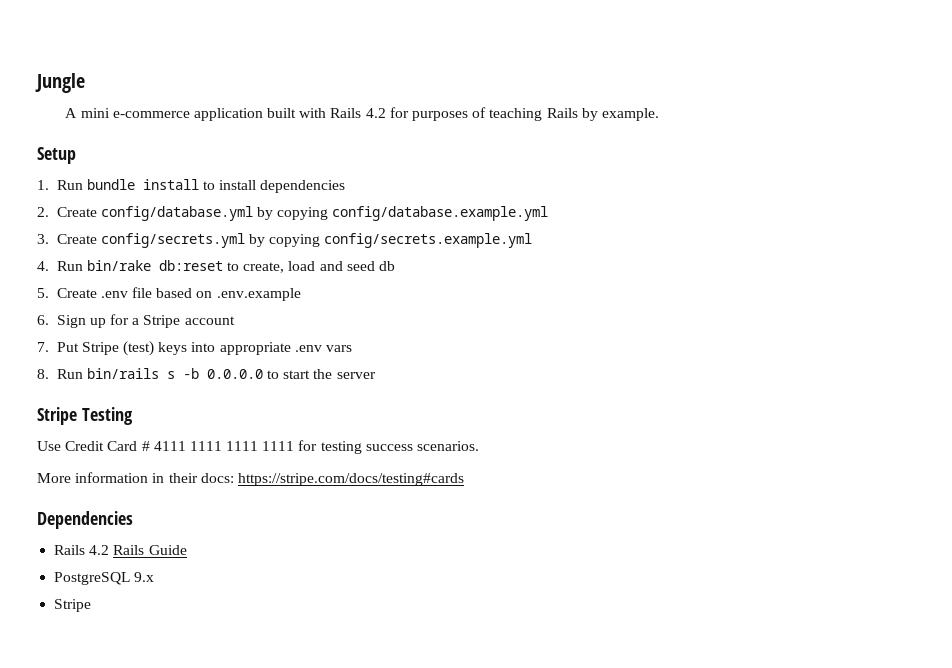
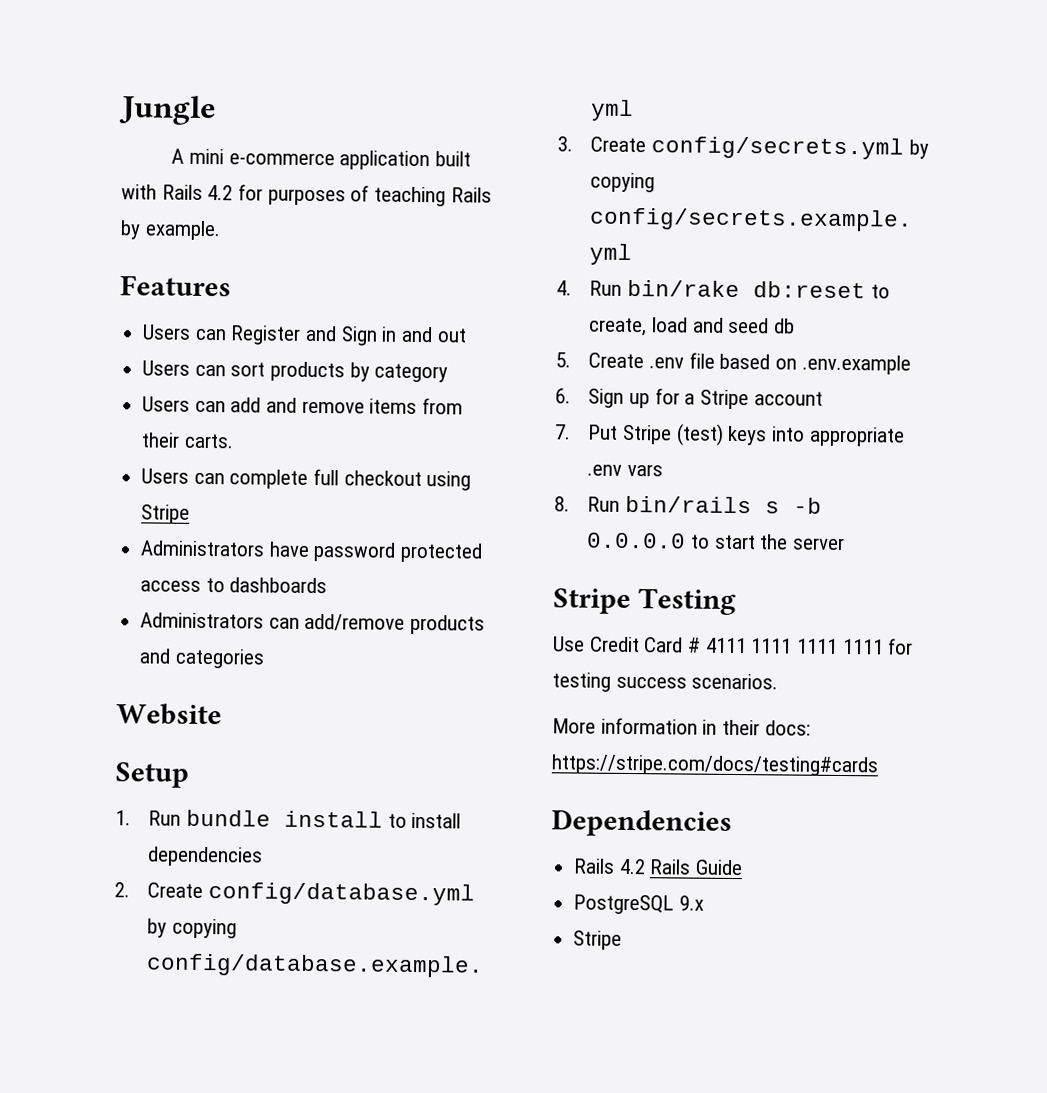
(659, 114) none -> [120,275,231,297] [142,324,467,346] [142,360,449,383] [142,396,464,415] [141,432,234,449] [141,468,472,491] [141,504,191,524] [140,540,484,563] [140,577,328,594] [140,612,486,635] [139,648,265,669] [116,703,222,726] // Features // Users can Register and Sign in and out // Users can sort products by category // Users can add and remove items from their carts. // Users can complete full checkout using Stripe // Administrators have password protected access to dashboards // Administrators can add/remove products and categories // Website

